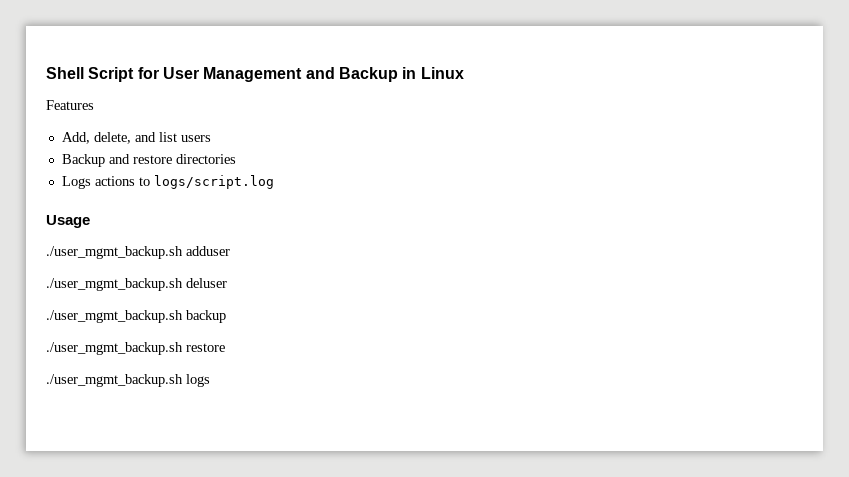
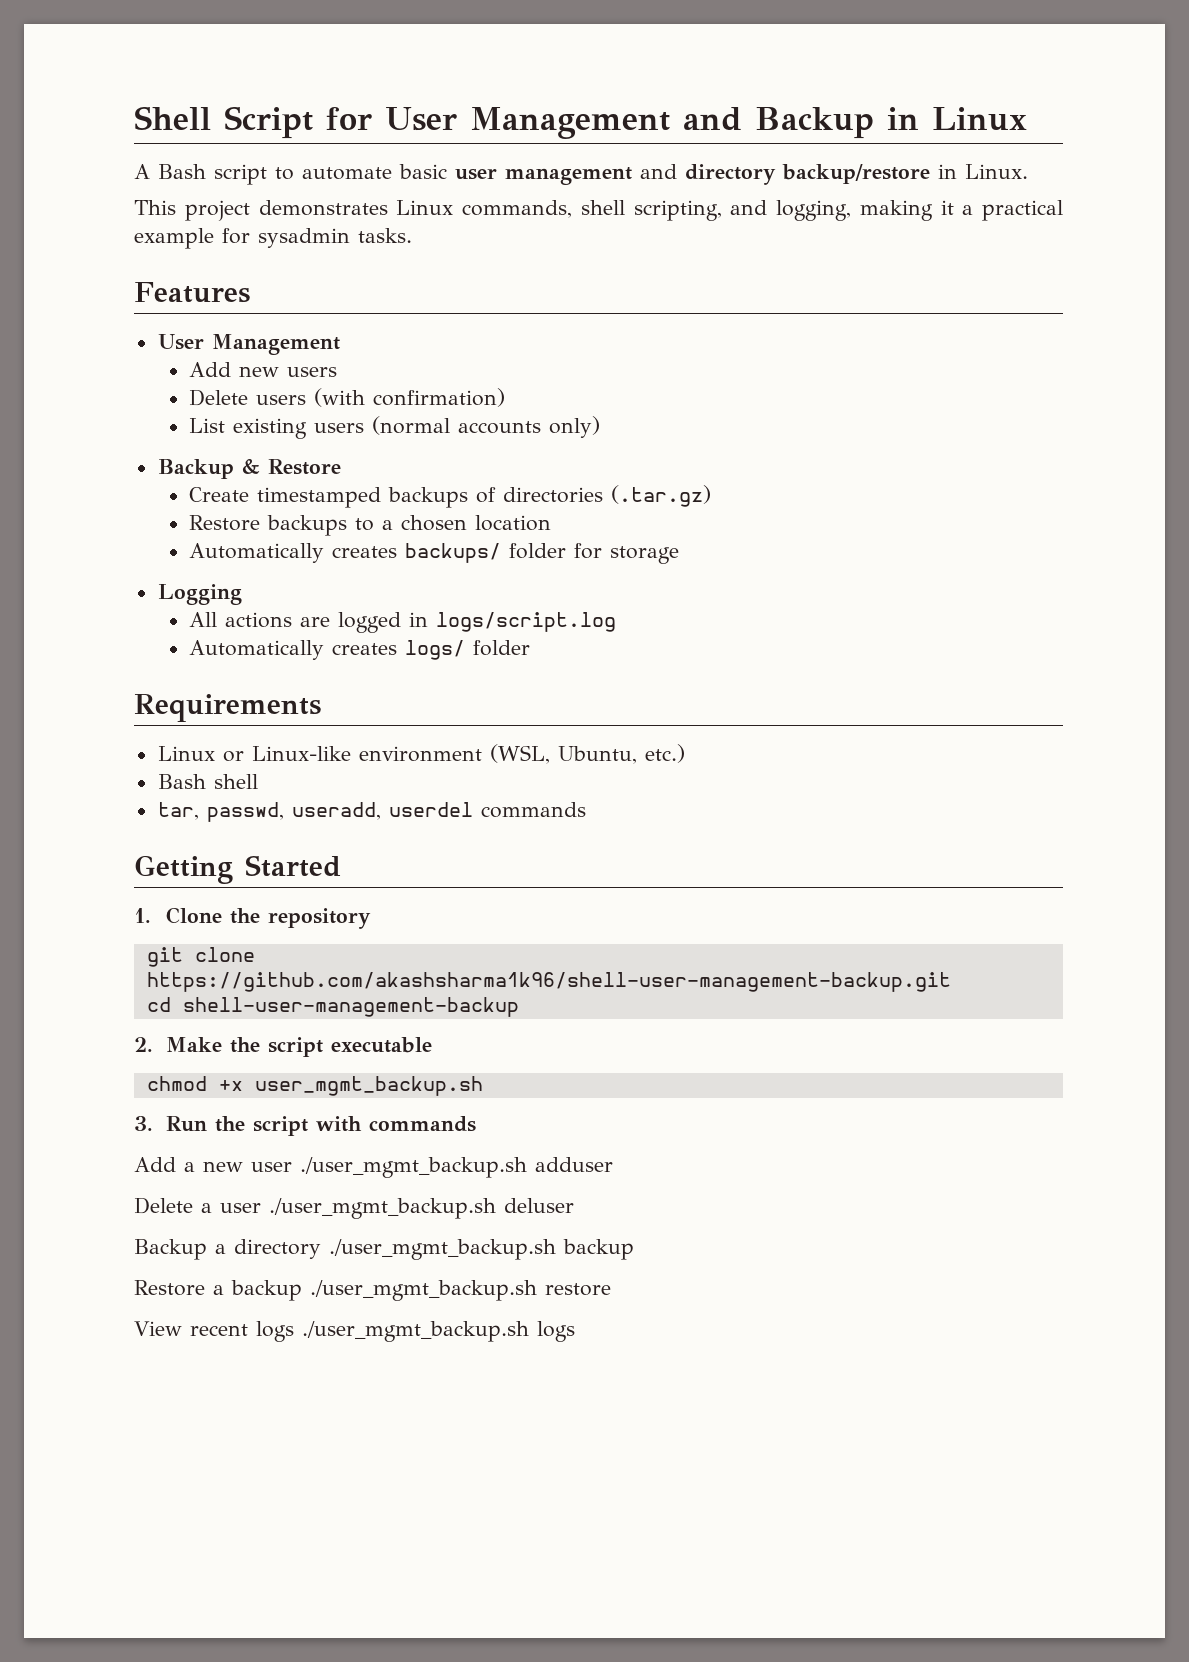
[46,100,94,110] [61,132,211,144] [61,154,236,167] [61,175,274,189] [46,215,90,228] Features // Add, delete, and list users // Backup and restore directories // Logs actions to logs/script.log // Usage // -> [134,164,1028,185] [134,200,1063,221] [134,228,412,249] [134,282,250,303] [157,334,340,355] [189,362,338,377] [189,388,506,407] [189,416,601,439] [157,459,341,479] [189,485,712,508] [189,515,552,536] [189,543,680,564] [157,584,242,605] [189,612,617,633] [189,640,531,660] [134,694,321,722] [157,744,685,764] [157,774,258,789] [157,802,586,822] [134,855,341,884] [134,907,371,929] [146,947,255,967] [146,972,951,992] [146,997,519,1017] [134,1037,432,1057] [146,1076,483,1096] [134,1116,476,1136] [134,1157,292,1172] A Bash script to automate basic user management and directory backup/restore in Linux. // This project demonstrates Linux commands, shell scripting, and logging, making it a practical example for sysadmin tasks. // Features // User Management // Add new users // Delete users (with confirmation) // List existing users (normal accounts only) // Backup & Restore // Create timestamped backups of directories (.tar.gz) // Restore backups to a chosen location // Automatically creates backups/ folder for storage // Logging // All actions are logged in logs/script.log // Automatically creates logs/ folder // Requirements // Linux or Linux-like environment (WSL, Ubuntu, etc.) // Bash shell // tar, passwd, useradd, userdel commands // Getting Started // 1. Clone the repository // git clone https://github.com/akashsharma1k96/shell-user-management-backup.git // cd shell-user-management-backup // 2. Make the script executable // chmod +x user_mgmt_backup.sh // 3. Run the script with commands // Add a new user
(230, 251) none -> [134,1197,261,1214] Delete a user
(227, 283) none -> [134,1239,321,1260] Backup a directory
(226, 316) none -> [134,1280,302,1301] Restore a backup
(225, 347) none -> [134,1321,294,1342] View recent logs

